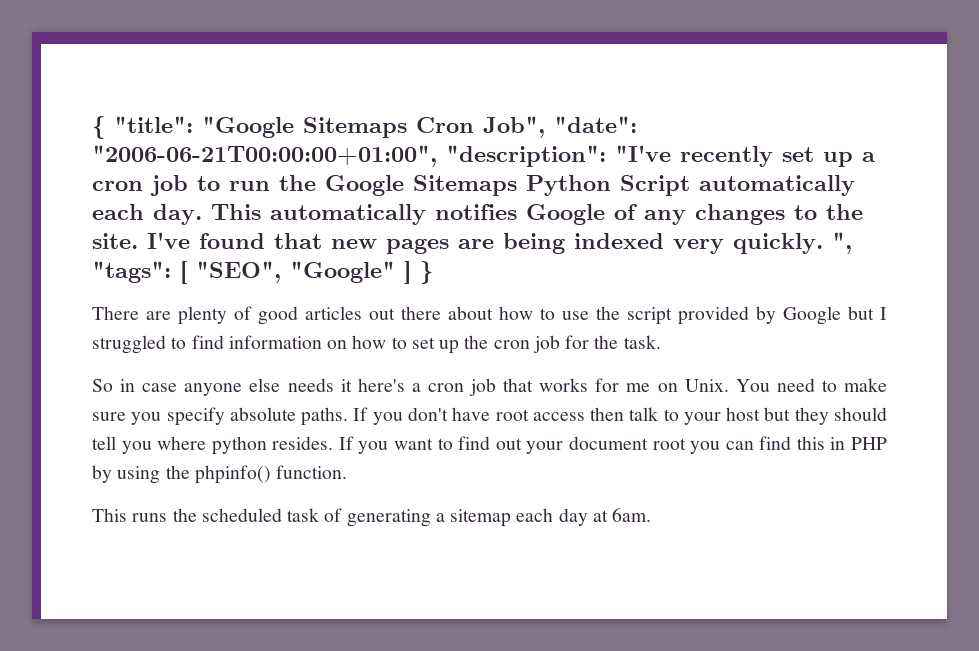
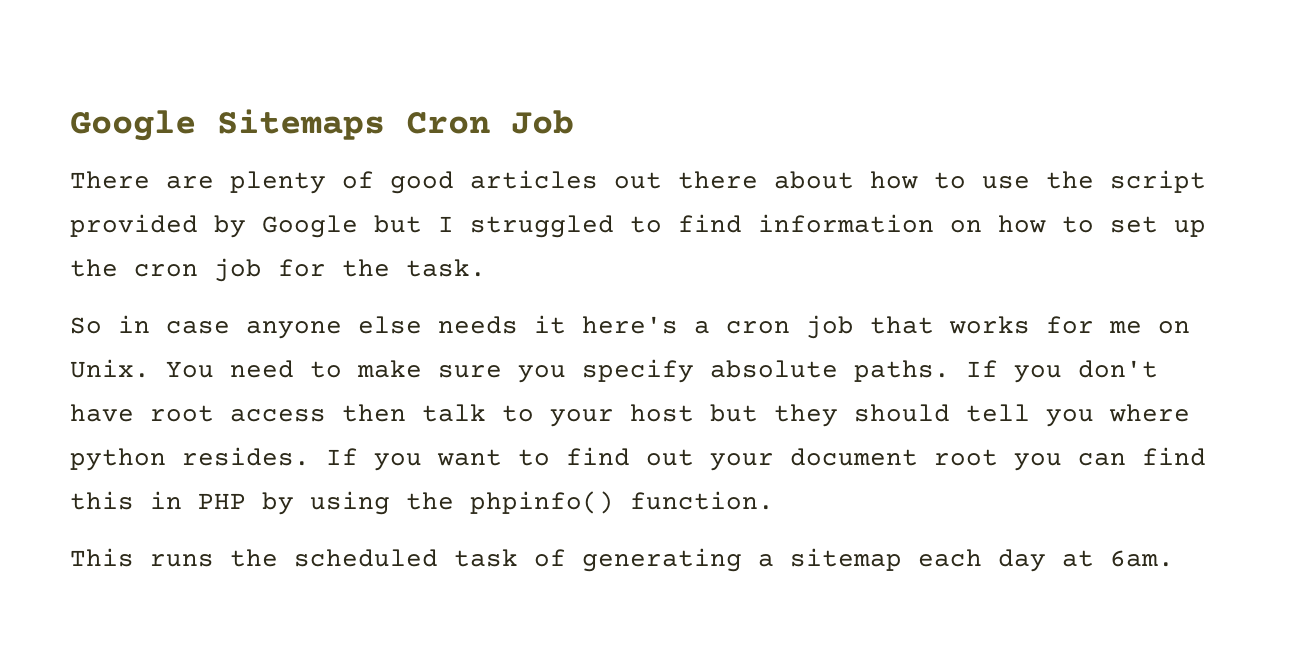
[92,116,637,139] [92,145,875,167] [92,175,855,196] [92,204,863,225] [92,232,852,254] [92,261,433,284] { "title": "Google Sitemaps Cron Job", "date": "2006-06-21T00:00:00+01:00", "description": "I've recently set up a cron job to run the Google Sitemaps Python Script automatically each day. This automatically notifies Google of any changes to the site. I've found that new pages are being indexed very quickly. ", "tags": [ "SEO", "Google" ] } -> [70,109,574,141] Google Sitemaps Cron Job

